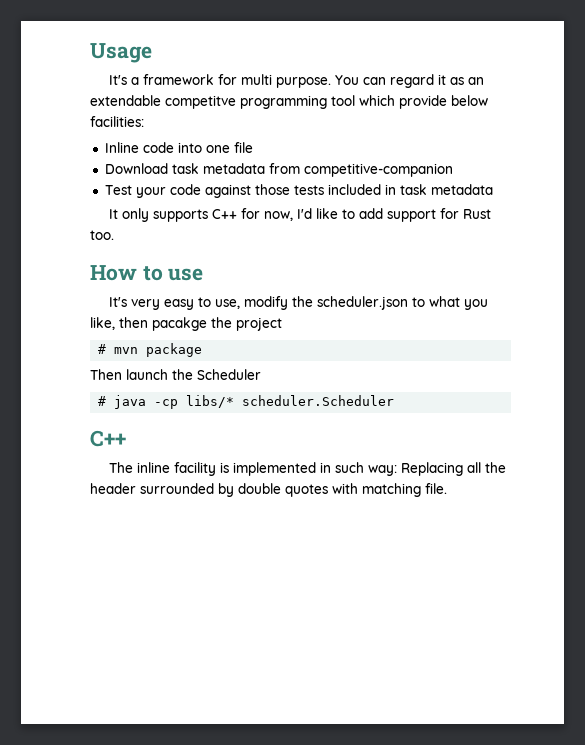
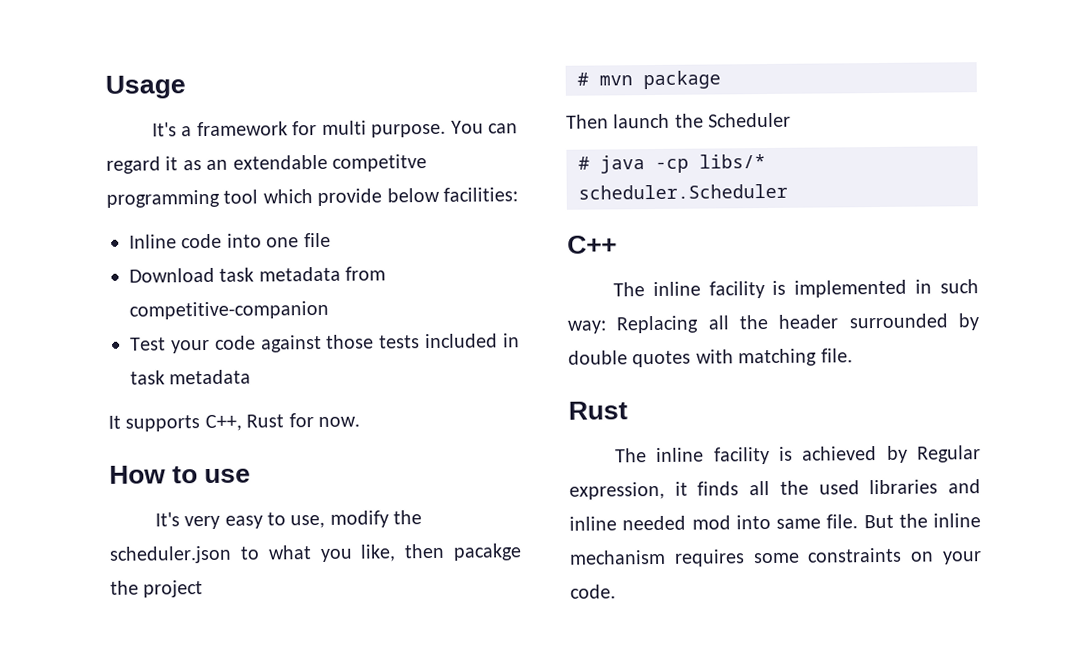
[122,208,492,222] [90,230,114,240] only supports C++ for now, I'd like to add support for Rust too. -> [125,413,360,432] supports C++, Rust for now.
(447, 488) none -> [568,401,628,420] [614,445,981,465] [569,479,981,500] [569,513,981,531] [569,547,982,567] [570,584,616,599] // Rust // The inline facility is achieved by Regular expression, it finds all the used libraries and inline needed mod into same file. But the inline mechanism requires some constraints on your code.

